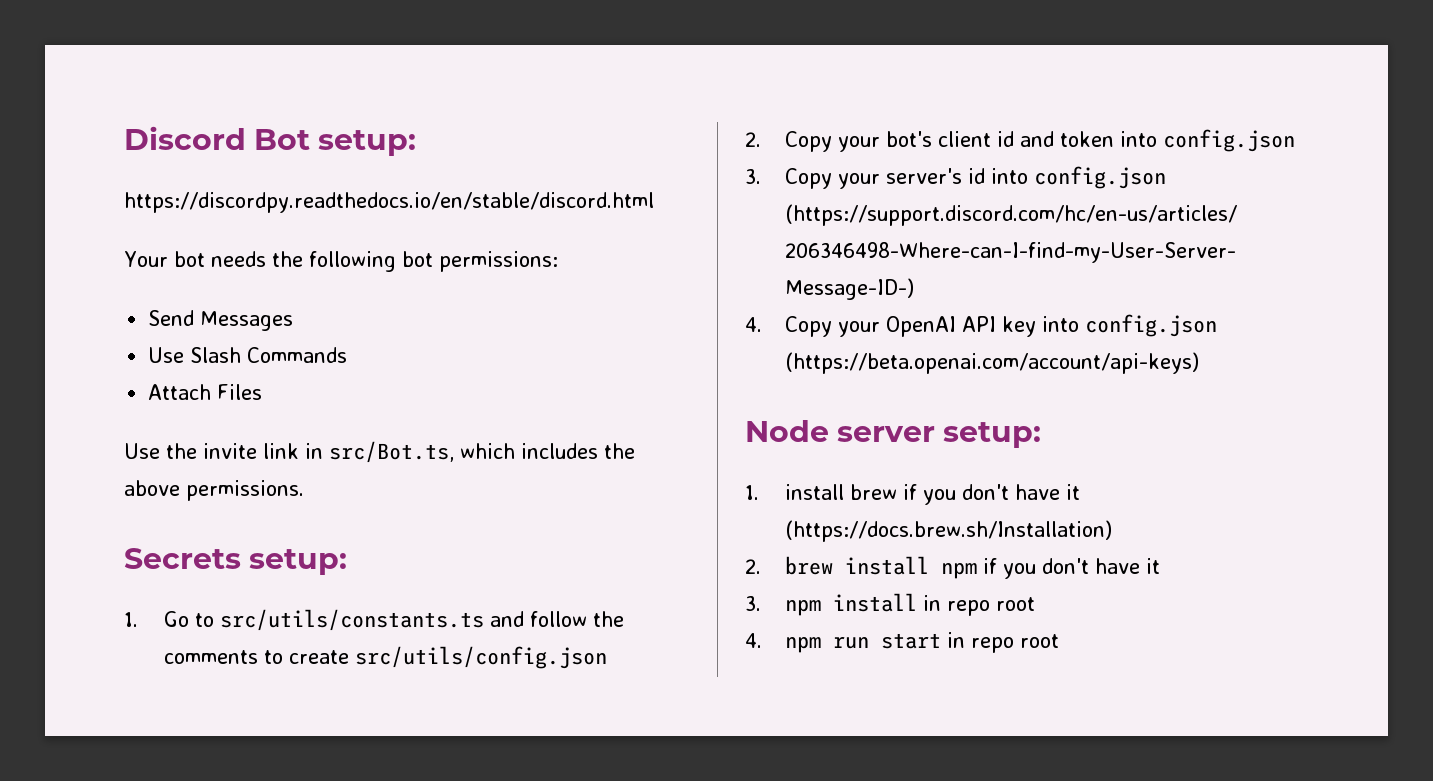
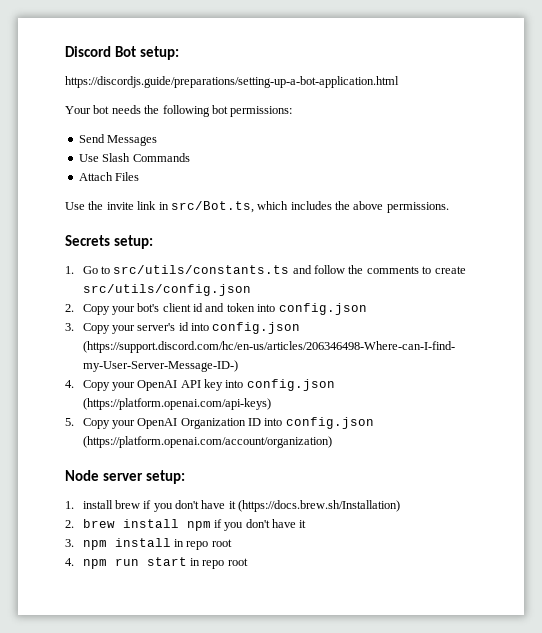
[124,192,654,213] https://discordpy.readthedocs.io/en/stable/discord.html -> [65,76,399,88] https://discordjs.guide/preparations/setting-up-a-bot-application.html
[784,352,1199,374] (https://beta.openai.com/account/api-keys) -> [82,398,271,410] [65,417,374,429] [82,436,332,448] (https://platform.openai.com/api-keys) // 5. Copy your OpenAI Organization ID into config.json (https://platform.openai.com/account/organization)

